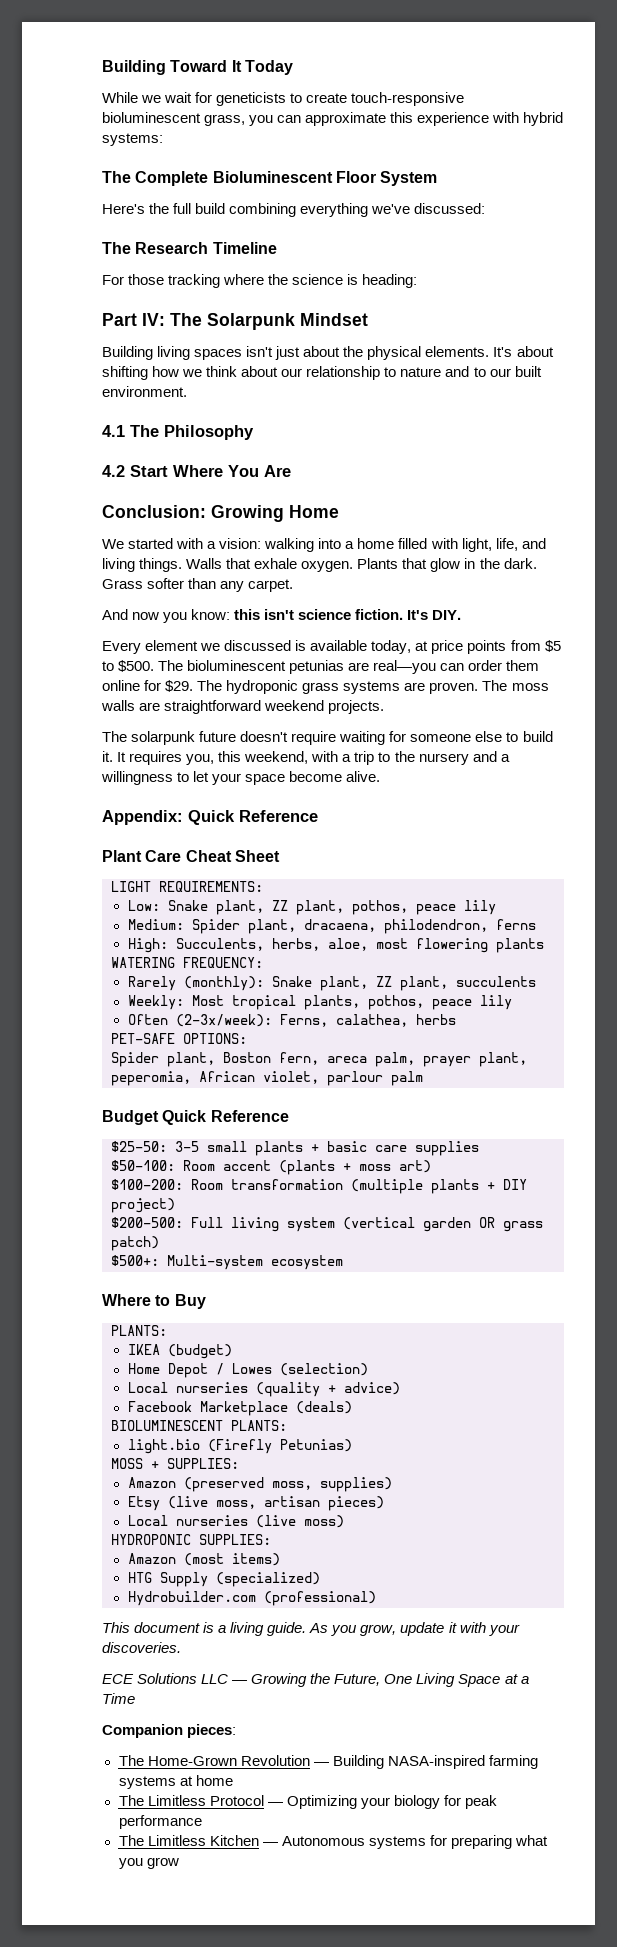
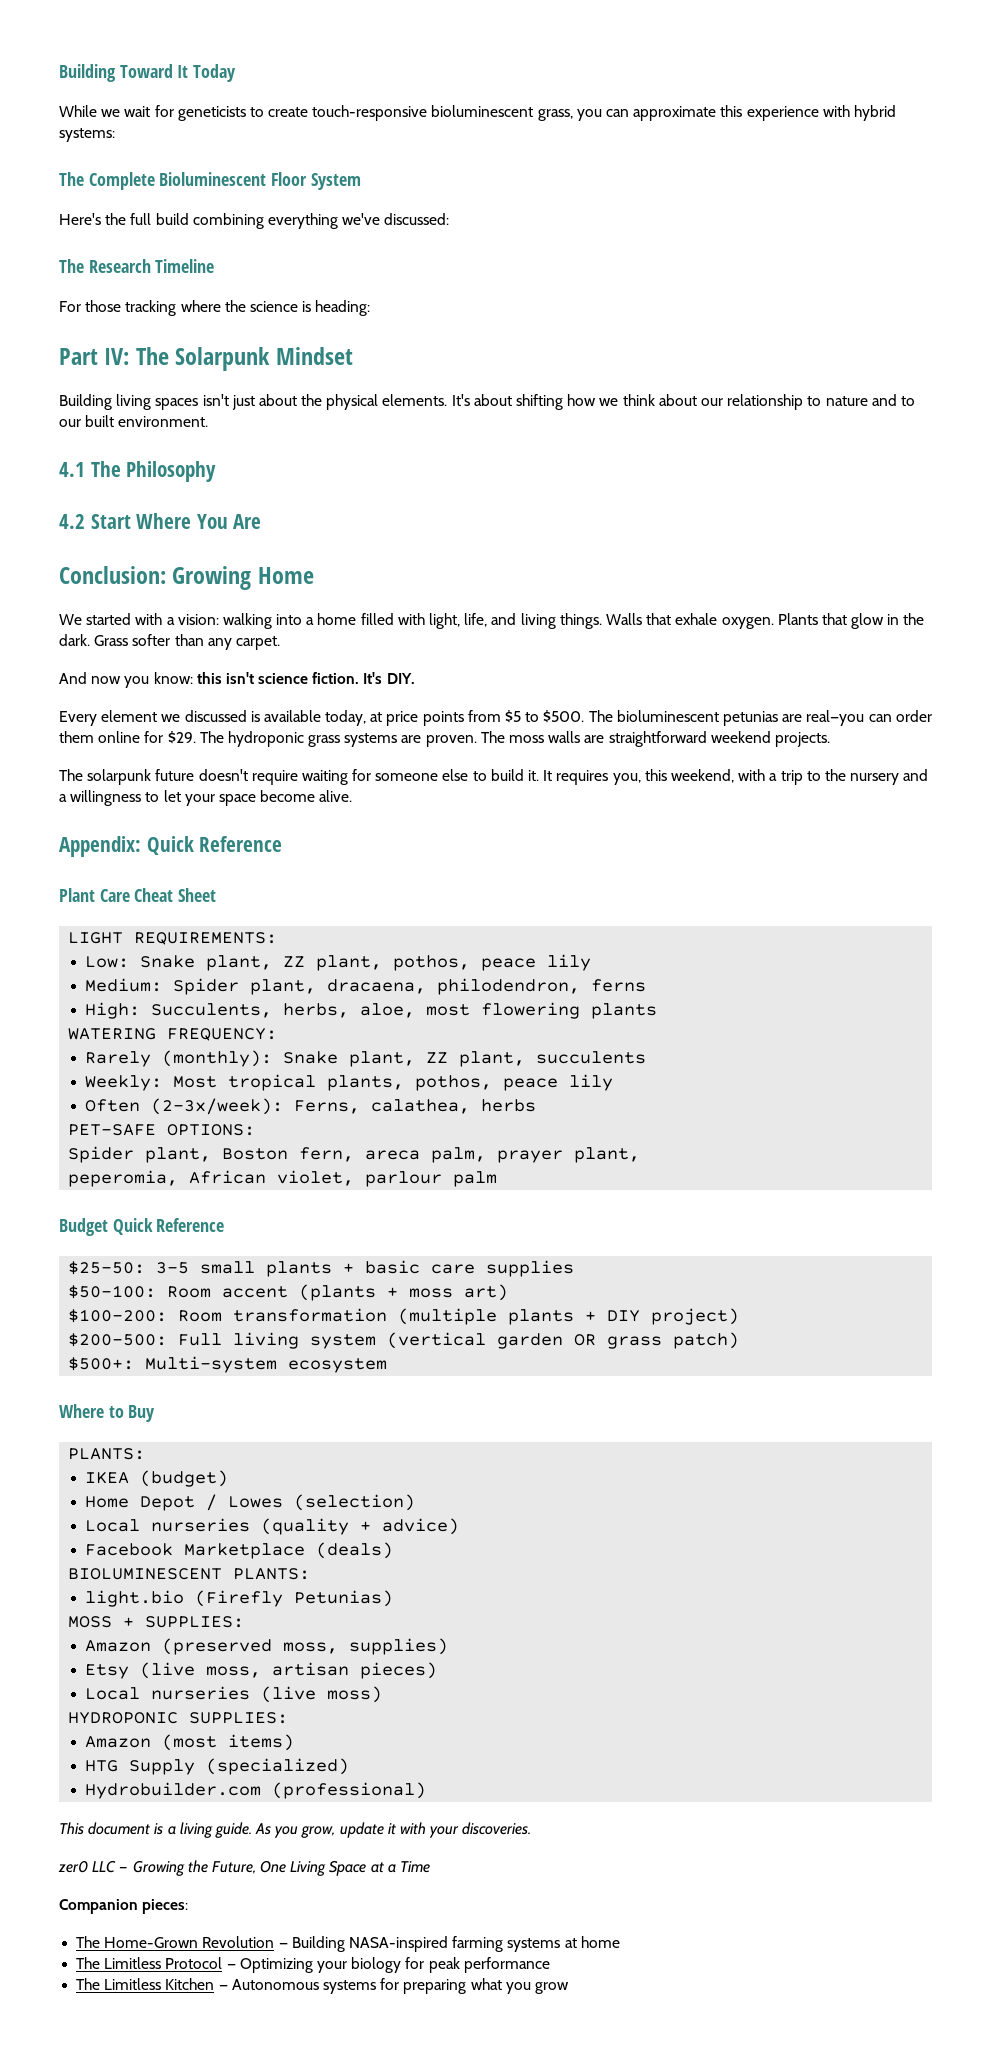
[102,1673,198,1684] ECE Solutions -> [58,1860,88,1873] zer0

